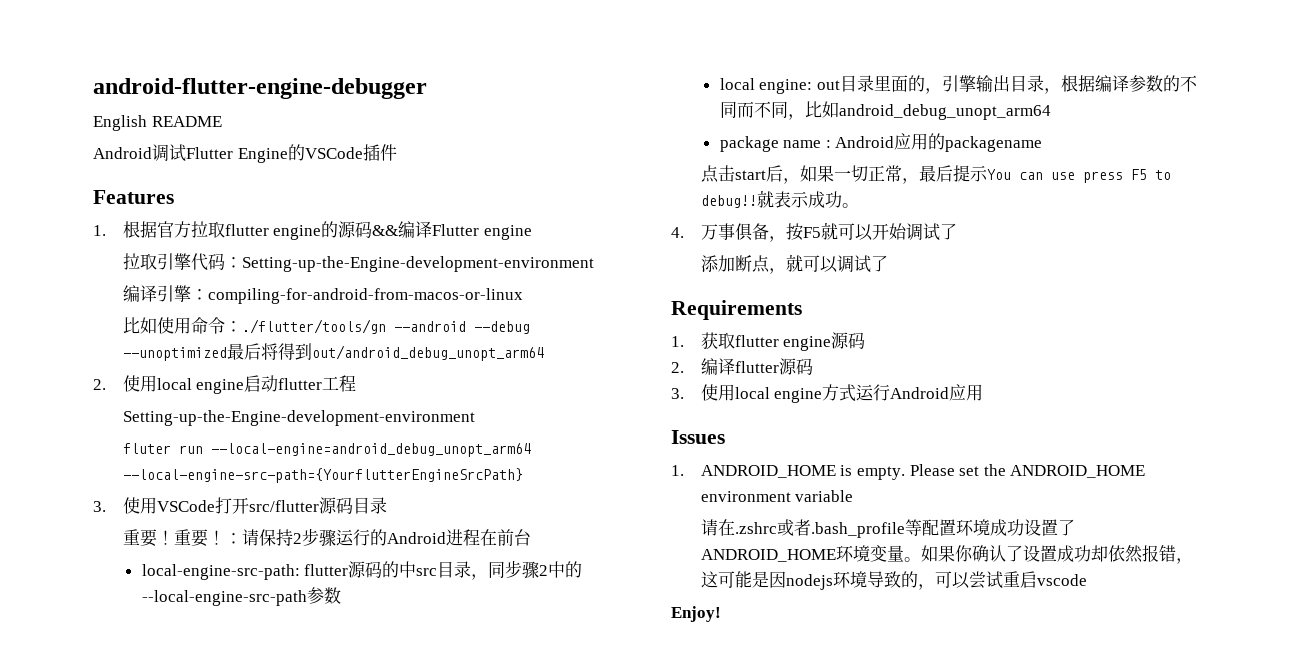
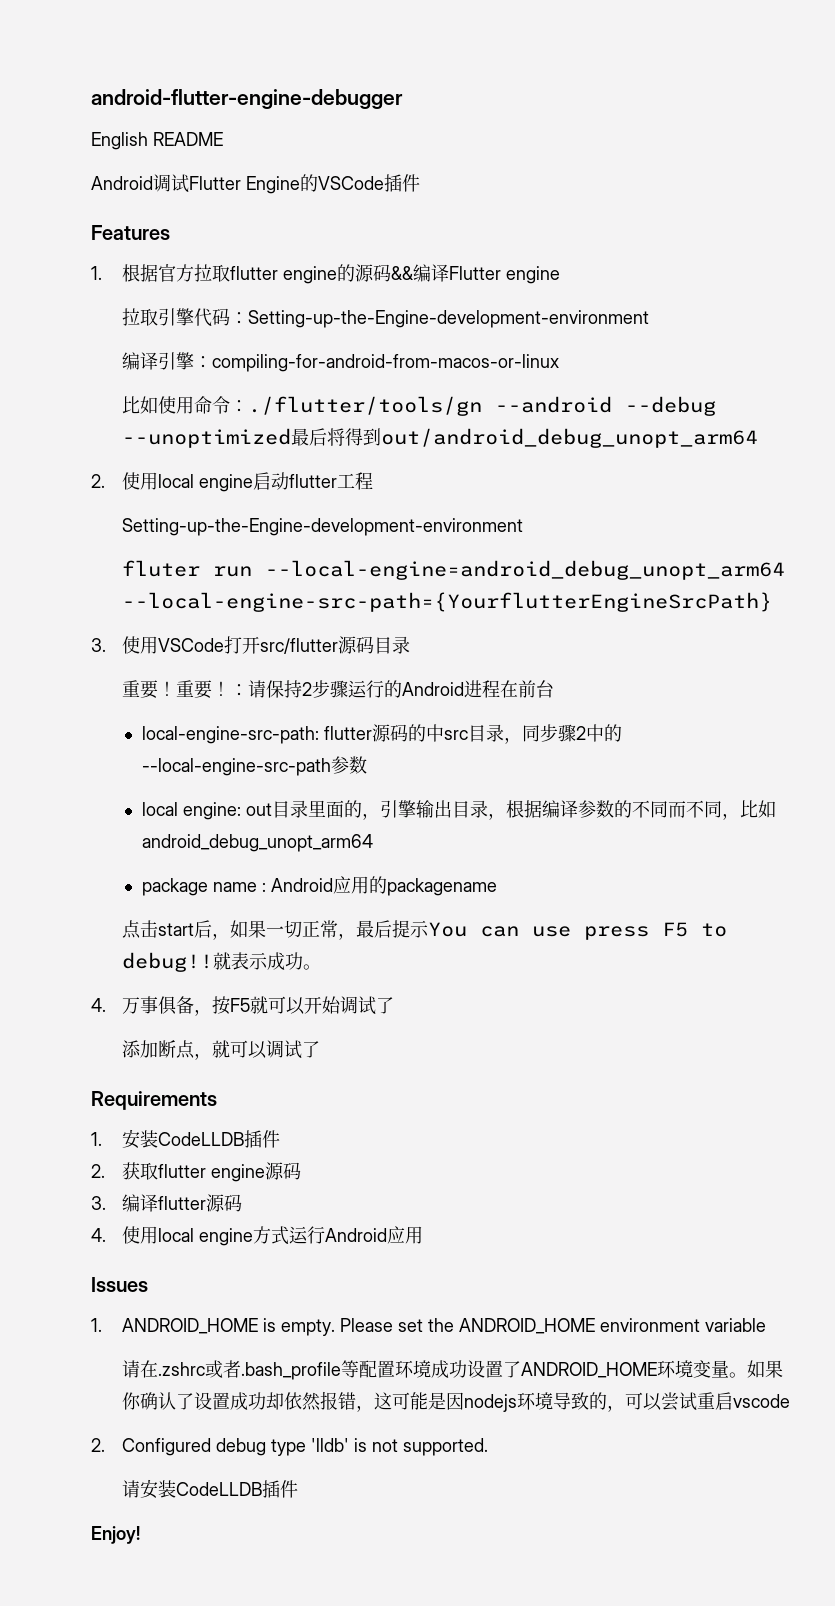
(684, 341) none -> [121,1129,280,1149] [91,1164,105,1178] 安装CodeLLDB插件 // 2.
[671,362,684,373] 2. -> [91,1196,106,1210] 3.
[671,388,684,399] 3. -> [91,1228,106,1242] 4.
(1087, 580) none -> [91,1438,488,1456] [121,1479,298,1499] // 2. Configured debug type 'lldb' is not supported. // 请安装CodeLLDB插件

